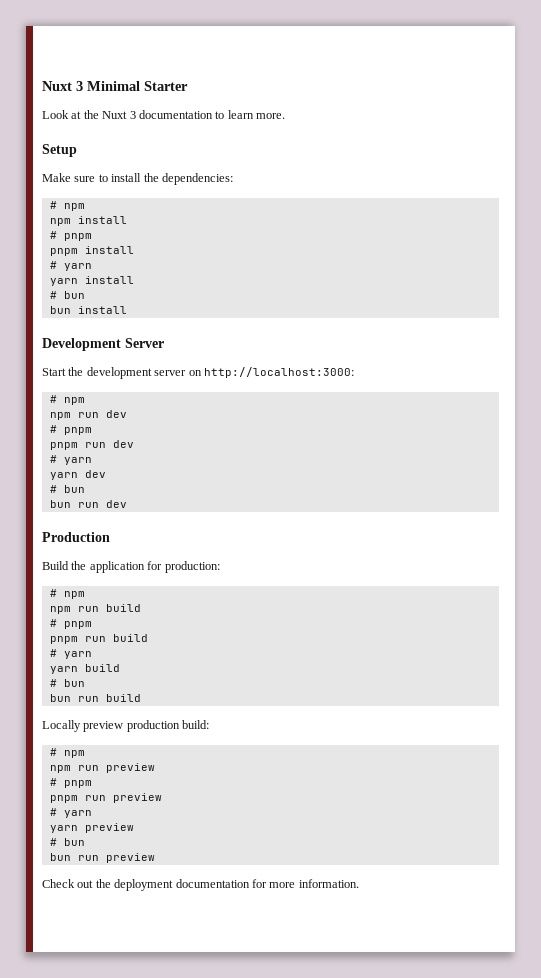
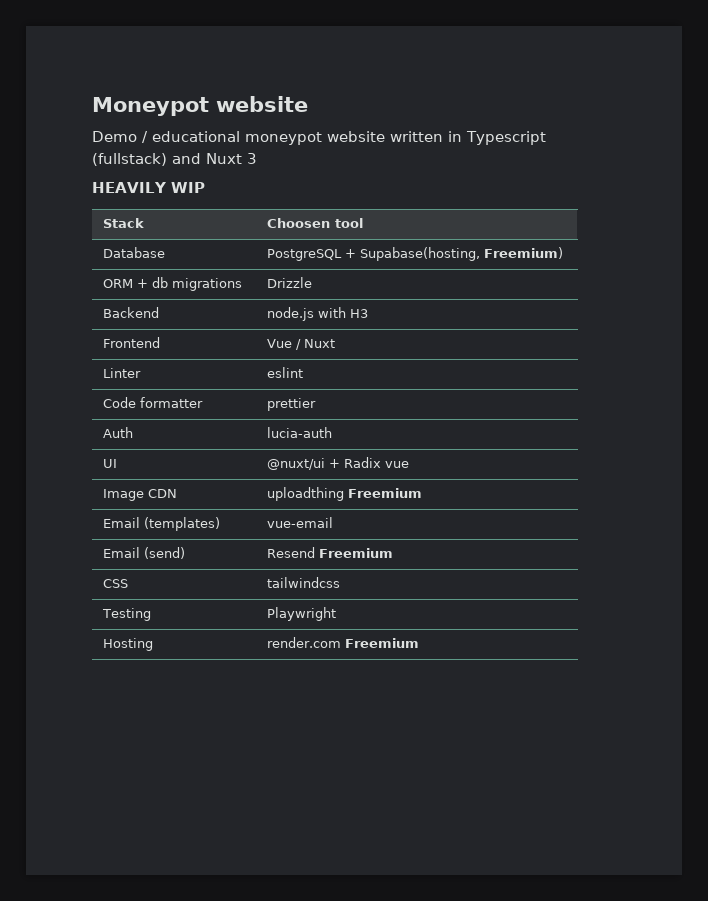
[42,81,188,91] [42,110,285,119] [42,144,77,157] [42,173,233,185] [49,201,85,211] [49,216,127,226] [49,231,92,241] [49,246,134,256] [49,261,92,271] [49,276,134,286] [49,291,85,299] [49,306,127,314] [42,338,164,351] [42,367,354,379] [49,395,85,405] [49,410,127,420] [49,425,92,435] [49,440,134,450] [49,455,92,465] [49,470,106,480] [49,485,85,493] [49,500,127,508] [42,532,110,542] [42,561,220,573] [49,589,85,599] [49,604,141,614] [49,619,92,629] [49,634,148,644] [49,649,92,659] [49,664,120,674] [49,679,85,687] [49,694,141,702] [42,720,210,732] [49,748,85,758] [49,763,155,773] [49,778,92,788] [49,793,162,803] [49,808,92,818] [49,823,134,833] [49,838,85,846] [49,853,155,863] [42,879,359,891] Nuxt 3 Minimal Starter // Look at the Nuxt 3 documentation to learn more. // Setup // Make sure to install the dependencies: // # npm // npm install // # pnpm // pnpm install // # yarn // yarn install // # bun // bun install // Development Server // Start the development server on http://localhost:3000: // # npm // npm run dev // # pnpm // pnpm run dev // # yarn // yarn dev // # bun // bun run dev // Production // Build the application for production: // # npm // npm run build // # pnpm // pnpm run build // # yarn // yarn build // # bun // bun run build // Locally preview production build: // # npm // npm run preview // # pnpm // pnpm run preview // # yarn // yarn preview // # bun // bun run preview // Check out the deployment documentation for more information. -> [92,96,308,116] [92,131,546,145] [92,153,257,166] [92,182,205,193] [103,218,145,228] [267,218,364,228] [103,247,166,258] [267,247,564,261] [103,277,243,291] [267,277,313,288] [103,307,160,318] [267,307,369,321] [103,337,161,348] [267,339,336,350] [103,368,142,378] [267,367,304,378] [103,397,204,408] [267,398,317,411] [103,427,134,438] [267,427,333,438] [103,459,118,468] [267,457,410,470] [103,489,178,501] [267,487,423,501] [103,517,221,531] [267,517,334,528] [103,547,186,559] [267,547,394,558] [103,579,129,588] [267,577,341,588] [102,608,152,621] [267,607,337,621] [103,638,154,651] [267,637,420,648] Moneypot website // Demo / educational moneypot website written in Typescript (fullstack) and Nuxt 3 // HEAVILY WIP // Stack | Choosen tool // Database | PostgreSQL + Supabase(hosting, Freemium) // ORM + db migrations | Drizzle // Backend | node.js with H3 // Frontend | Vue / Nuxt // Linter | eslint // Code formatter | prettier // Auth | lucia-auth // UI | @nuxt/ui + Radix vue // Image CDN | uploadthing Freemium // Email (templates) | vue-email // Email (send) | Resend Freemium // CSS | tailwindcss // Testing | Playwright // Hosting | render.com Freemium

